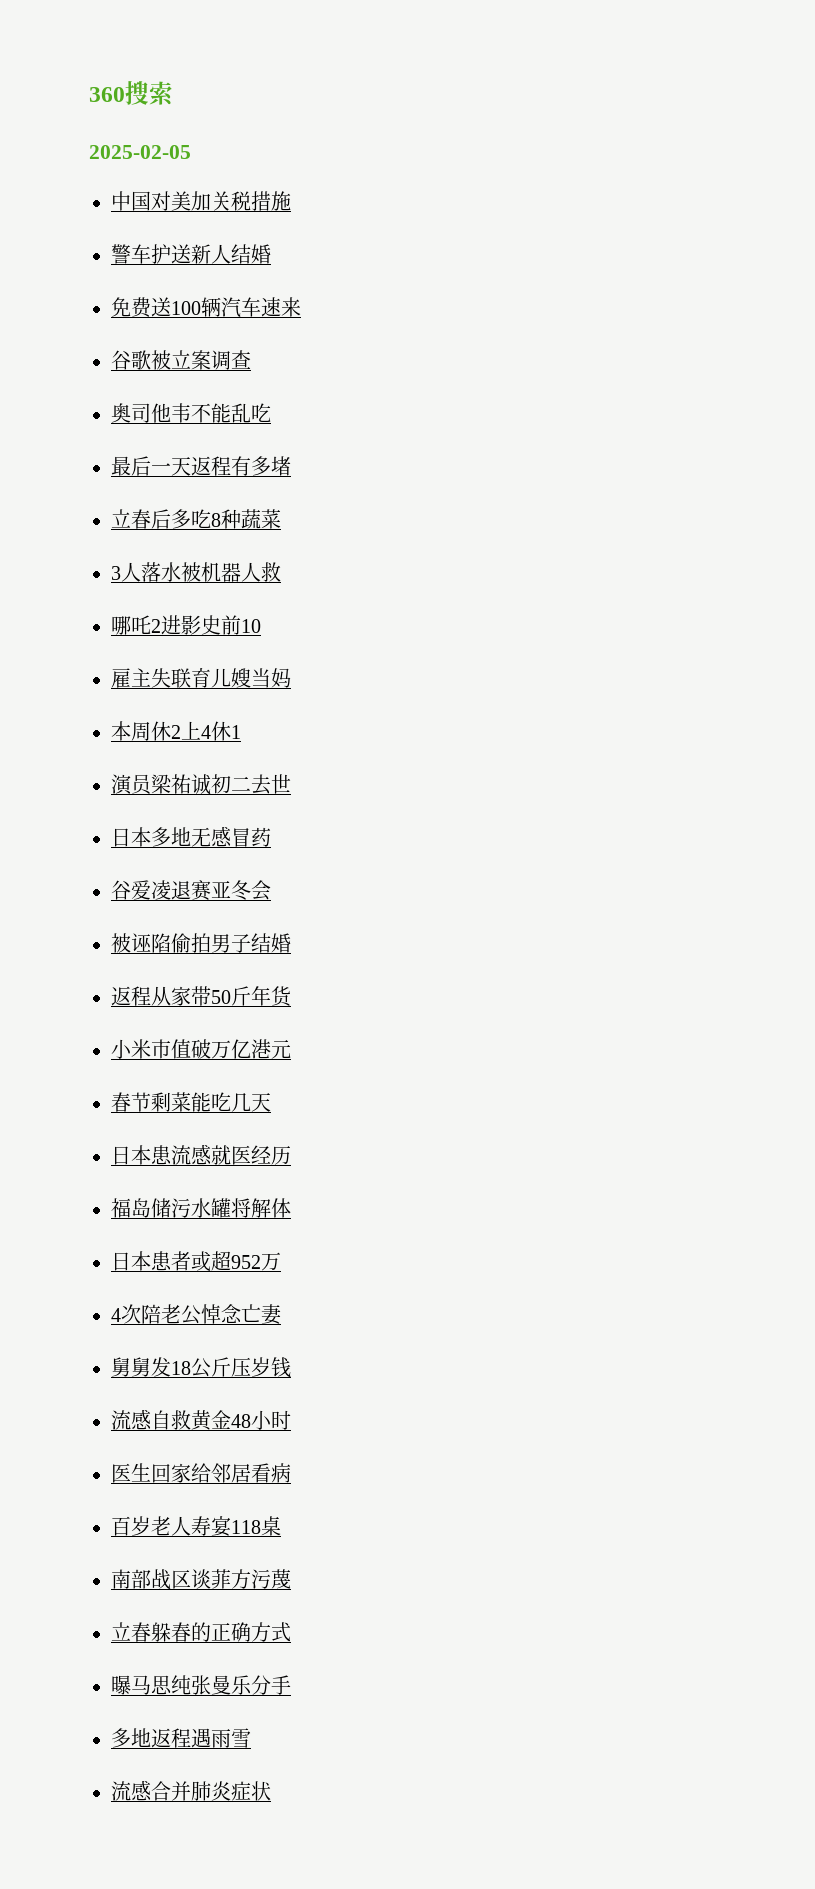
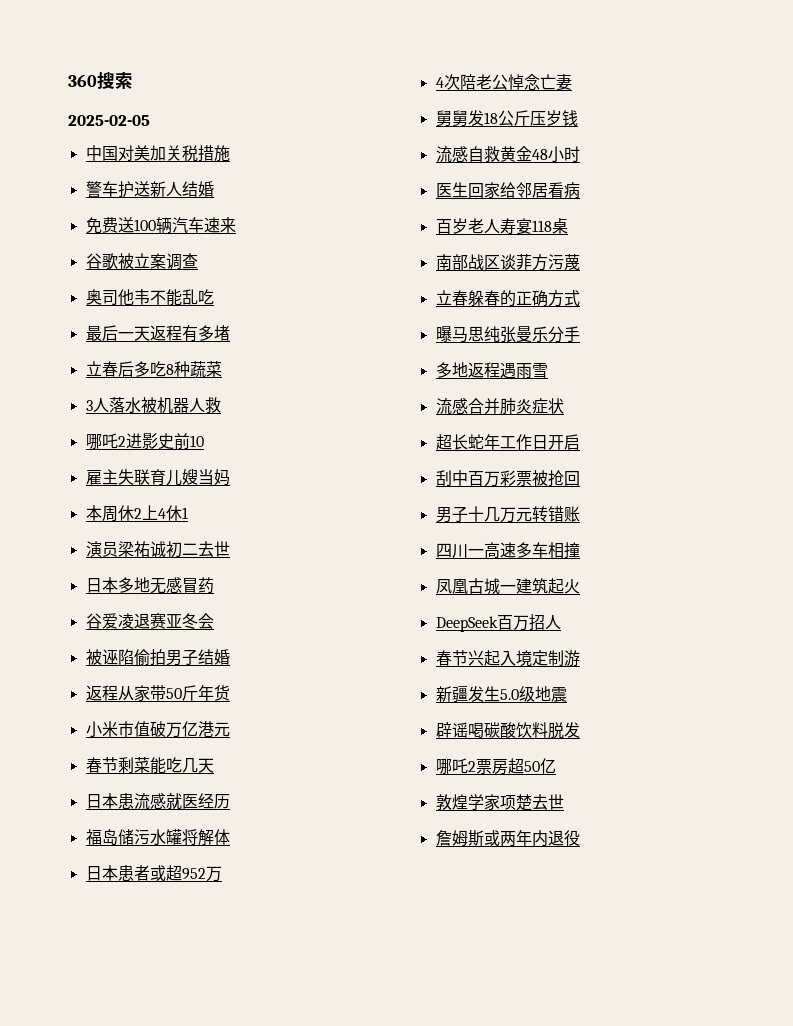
(271, 1791) none -> [435,434,580,450] [435,470,580,487] [435,506,580,523] [435,542,580,559] [435,578,580,595] [435,614,561,632] [435,650,580,667] [435,686,567,703] [435,722,580,739] [435,758,556,775] [435,794,564,811] [435,830,580,847] // 超长蛇年工作日开启 // 刮中百万彩票被抢回 // 男子十几万元转错账 // 四川一高速多车相撞 // 凤凰古城一建筑起火 // DeepSeek百万招人 // 春节兴起入境定制游 // 新疆发生5.0级地震 // 辟谣喝碳酸饮料脱发 // 哪吒2票房超50亿 // 敦煌学家项楚去世 // 詹姆斯或两年内退役

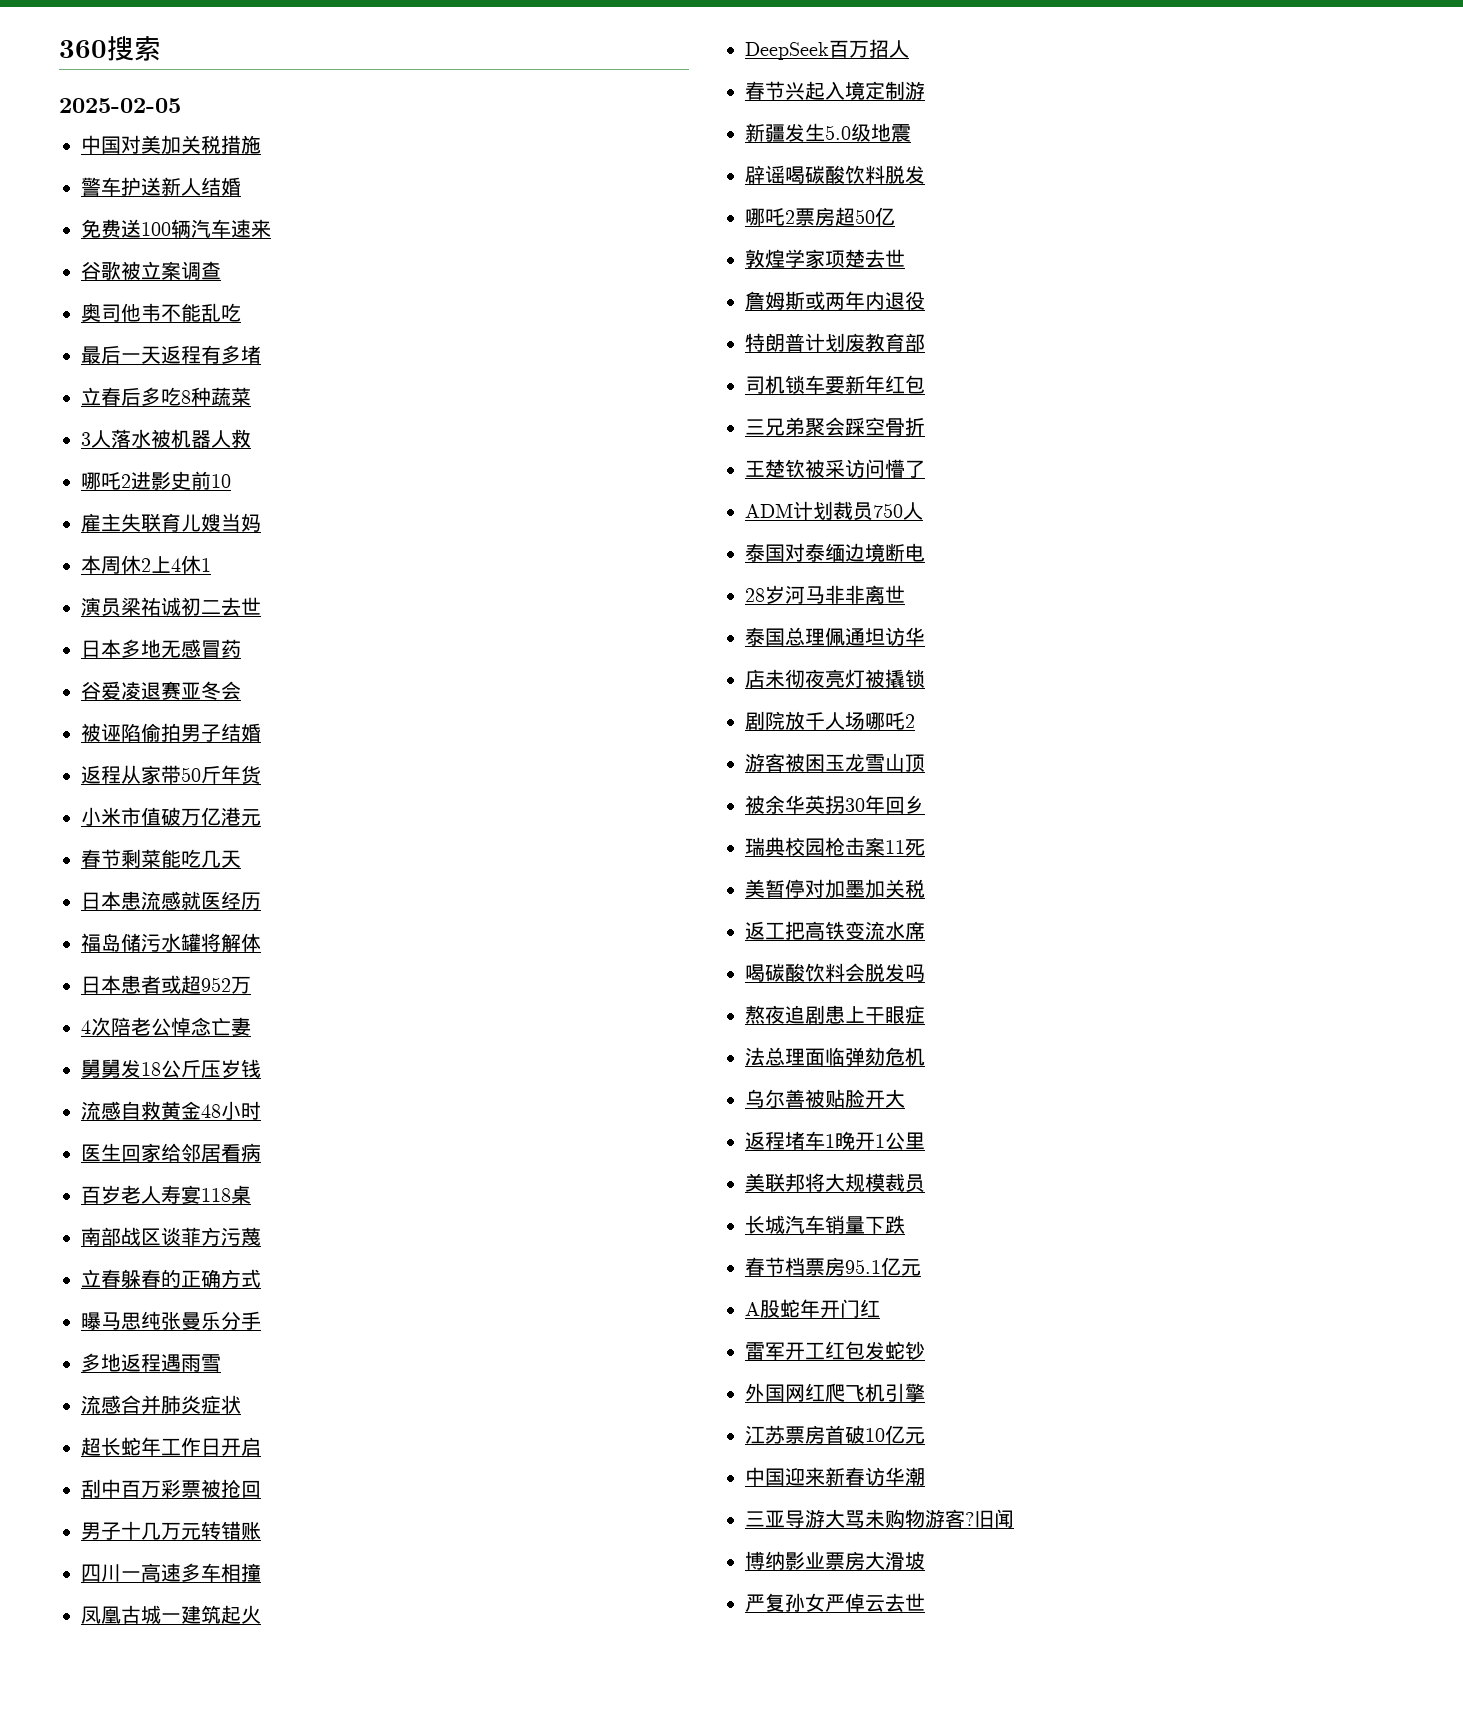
(580, 838) none -> [745,333,925,352] [745,375,925,395] [745,417,925,436] [745,459,925,478] [745,501,923,521] [745,543,925,562] [745,585,905,604] [745,627,925,646] [745,669,925,688] [745,711,915,730] [745,753,925,772] [745,795,925,814] [745,837,925,856] [745,879,925,899] [745,921,925,940] [745,963,925,982] [745,1005,925,1024] [745,1047,925,1066] [745,1089,905,1108] [745,1131,925,1151] [745,1173,925,1193] [745,1215,905,1235] [745,1257,921,1276] [745,1299,880,1318] [745,1341,925,1360] [745,1383,925,1402] [745,1425,925,1444] [745,1467,925,1486] [745,1509,1014,1528] [745,1551,925,1570] [745,1593,925,1612] // 特朗普计划废教育部 // 司机锁车要新年红包 // 三兄弟聚会踩空骨折 // 王楚钦被采访问懵了 // ADM计划裁员750人 // 泰国对泰缅边境断电 // 28岁河马非非离世 // 泰国总理佩通坦访华 // 店未彻夜亮灯被撬锁 // 剧院放千人场哪吒2 // 游客被困玉龙雪山顶 // 被余华英拐30年回乡 // 瑞典校园枪击案11死 // 美暂停对加墨加关税 // 返工把高铁变流水席 // 喝碳酸饮料会脱发吗 // 熬夜追剧患上干眼症 // 法总理面临弹劾危机 // 乌尔善被贴脸开大 // 返程堵车1晚开1公里 // 美联邦将大规模裁员 // 长城汽车销量下跌 // 春节档票房95.1亿元 // A股蛇年开门红 // 雷军开工红包发蛇钞 // 外国网红爬飞机引擎 // 江苏票房首破10亿元 // 中国迎来新春访华潮 // 三亚导游大骂未购物游客?旧闻 // 博纳影业票房大滑坡 // 严复孙女严倬云去世

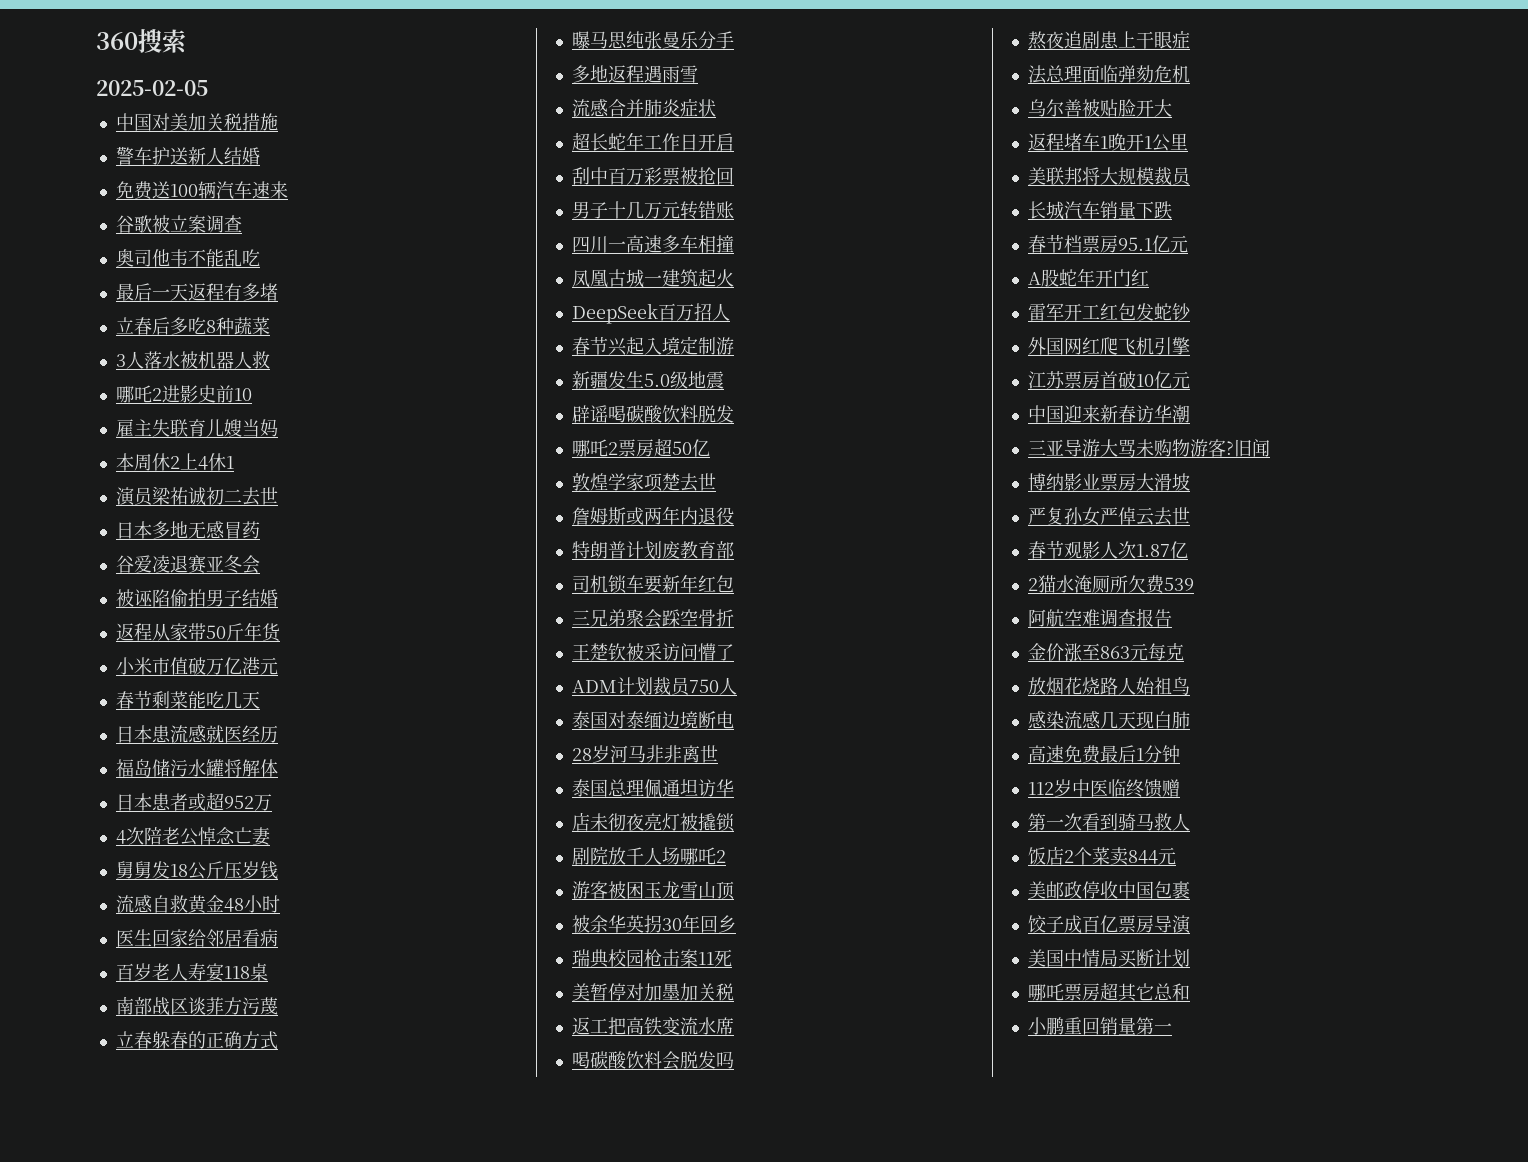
(925, 1602) none -> [1027,541,1188,559] [1027,575,1194,594] [1027,608,1172,627] [1027,643,1184,661] [1027,677,1190,695] [1027,711,1190,729] [1027,745,1180,764] [1027,779,1180,798] [1027,813,1190,831] [1027,846,1176,866] [1027,881,1191,899] [1027,915,1192,934] [1027,949,1190,968] [1027,982,1190,1002] [1027,1017,1172,1035] // 春节观影人次1.87亿 // 2猫水淹厕所欠费539 // 阿航空难调查报告 // 金价涨至863元每克 // 放烟花烧路人始祖鸟 // 感染流感几天现白肺 // 高速免费最后1分钟 // 112岁中医临终馈赠 // 第一次看到骑马救人 // 饭店2个菜卖844元 // 美邮政停收中国包裹 // 饺子成百亿票房导演 // 美国中情局买断计划 // 哪吒票房超其它总和 // 小鹏重回销量第一

